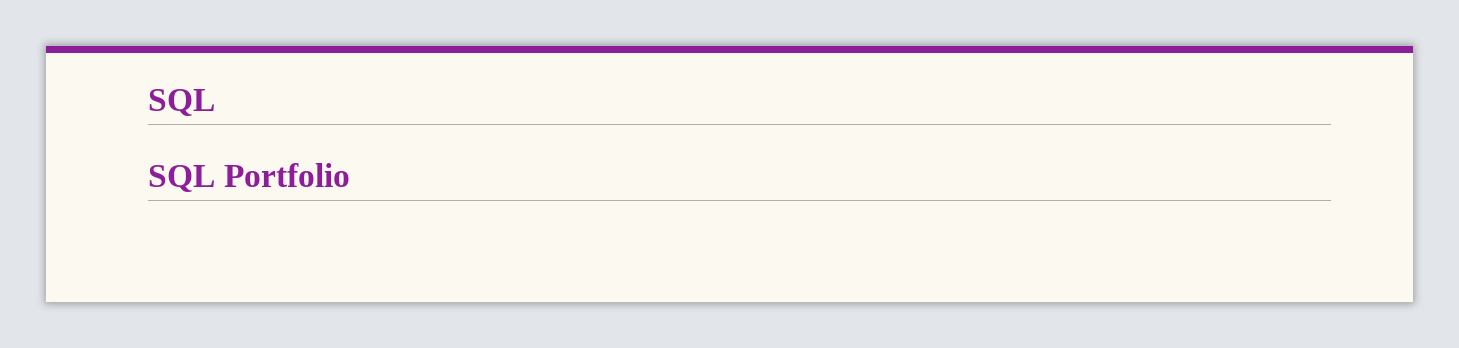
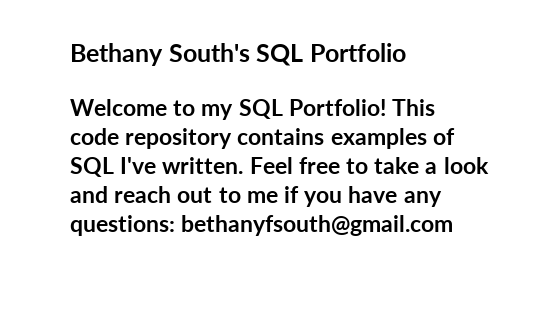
[148,89,215,116] SQL // -> [70,43,250,66] Bethany South's
(351, 175) none -> [70,99,436,120] [70,128,455,149] [70,157,489,177] [70,186,442,207] [70,215,454,236] // Welcome to my SQL Portfolio! This code repository contains examples of SQL I've written. Feel free to take a look and reach out to me if you have any questions: bethanyfsouth@gmail.com

